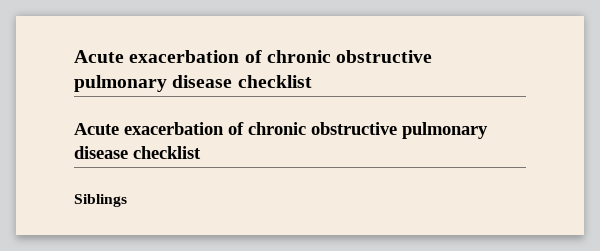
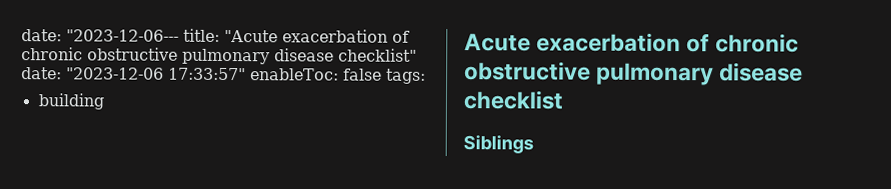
[74,50,433,63] [74,75,312,92] Acute exacerbation of chronic obstructive pulmonary disease checklist -> [21,28,410,43] [21,47,417,65] [21,67,426,84] [37,93,105,110] date: "2023-12-06--- title: "Acute exacerbation of chronic obstructive pulmonary disease checklist" date: "2023-12-06 17:33:57" enableToc: false tags: // building

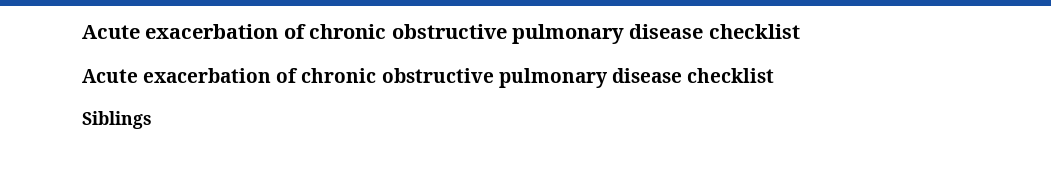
[21,28,410,43] [21,47,417,65] [21,67,426,84] [37,93,105,110] date: "2023-12-06--- title: "Acute exacerbation of chronic obstructive pulmonary disease checklist" date: "2023-12-06 17:33:57" enableToc: false tags: // building -> [82,24,800,44] Acute exacerbation of chronic obstructive pulmonary disease checklist

